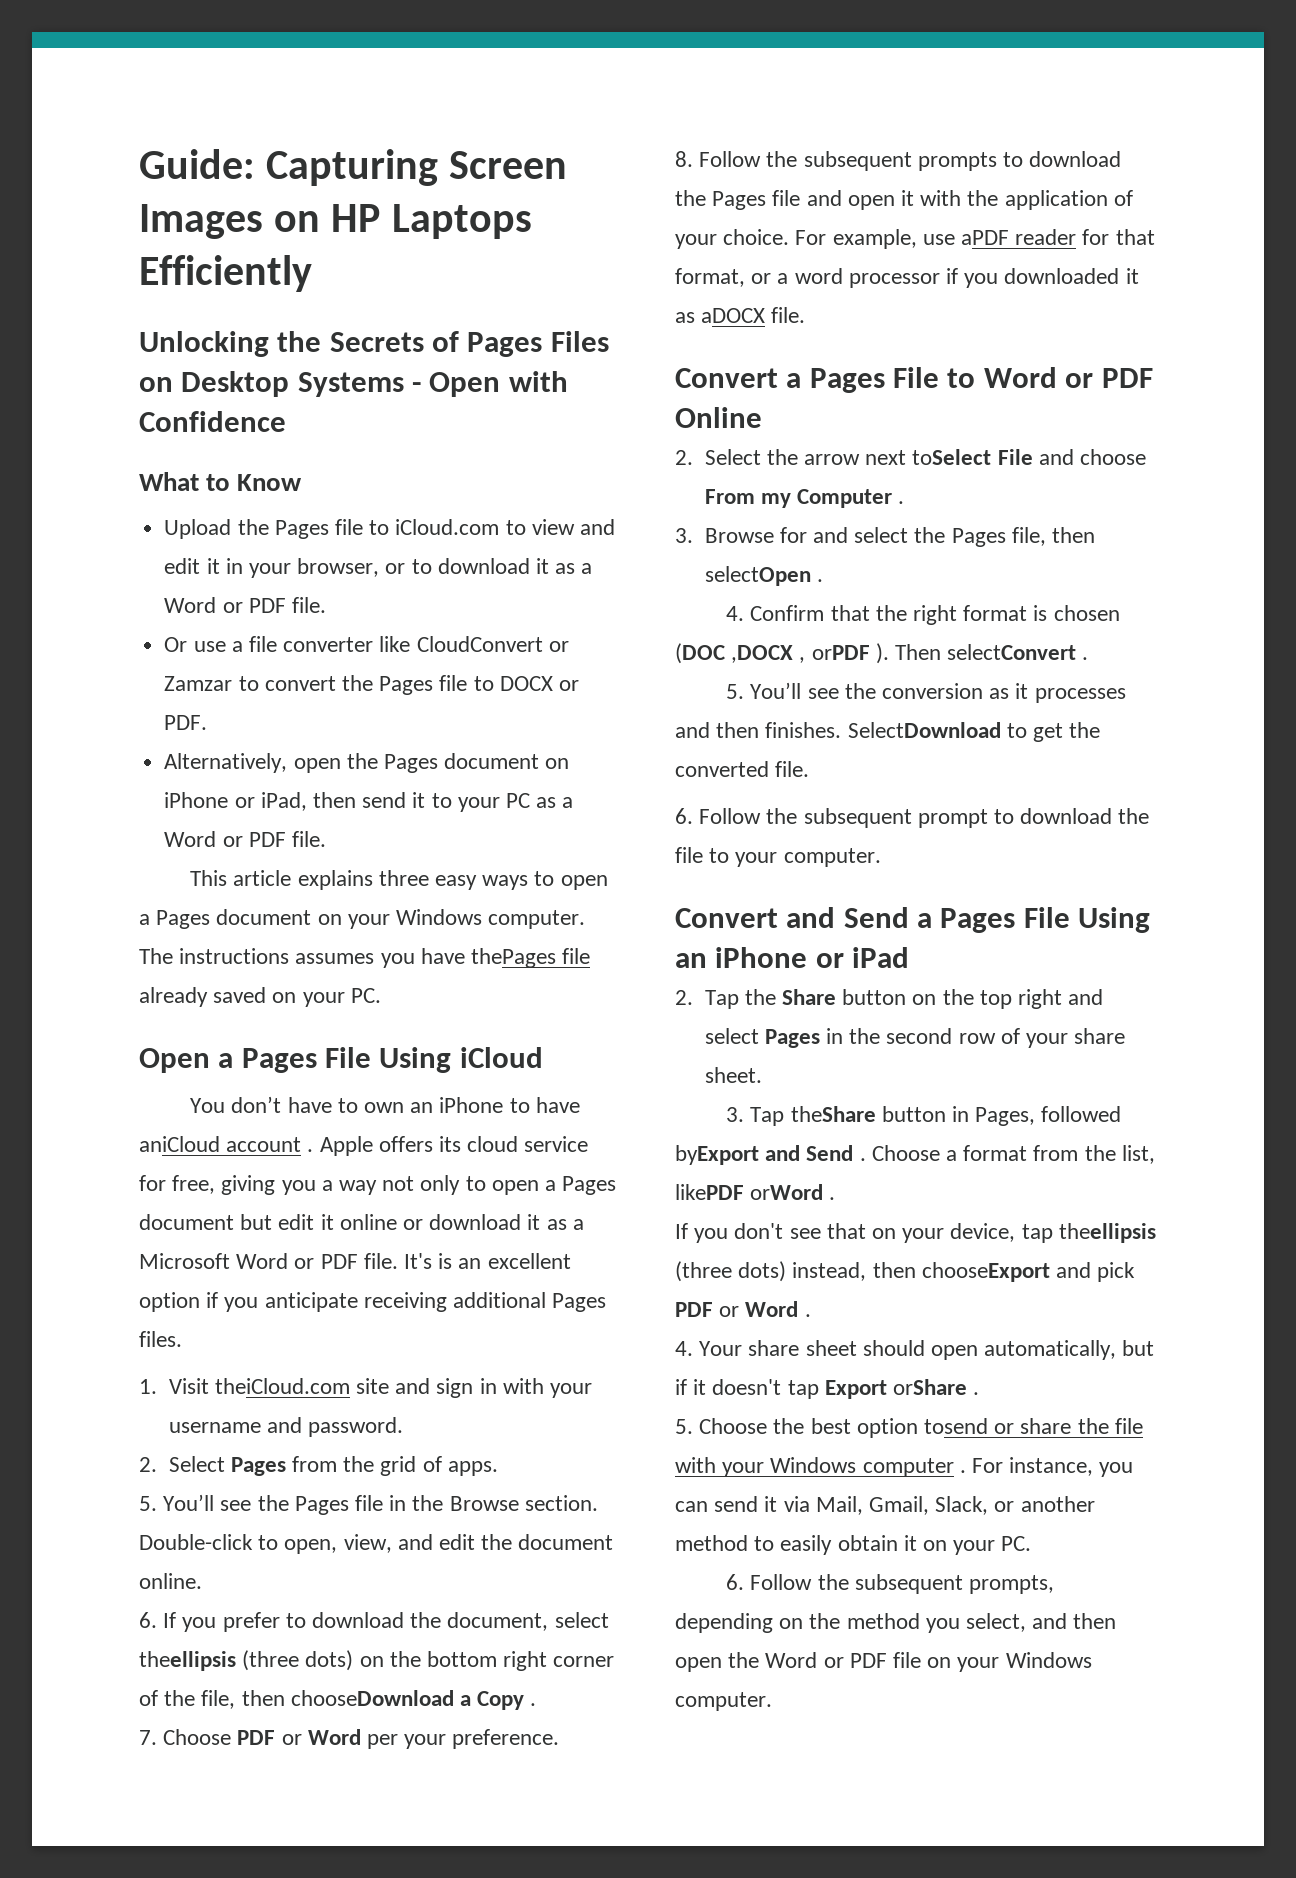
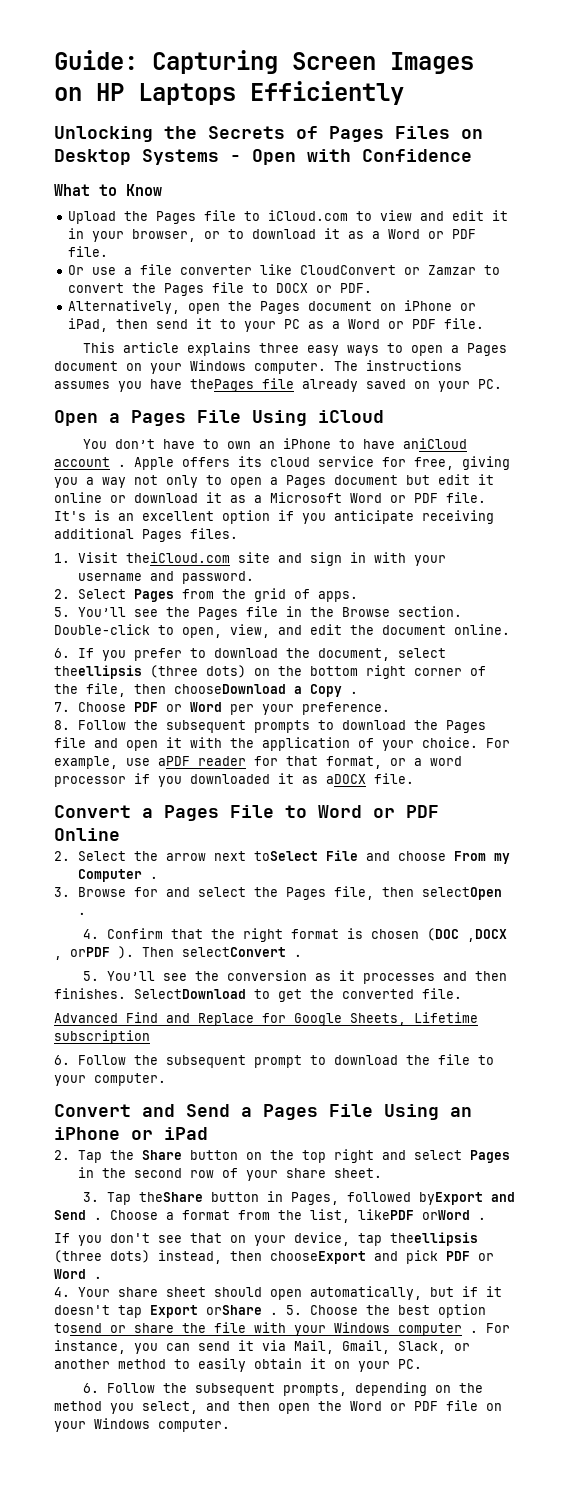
(810, 769) none -> [54,1012,478,1026] [54,1030,150,1044] // Advanced Find and Replace for Google Sheets, Lifetime subscription
(980, 1393) // -> (278, 1313) none

